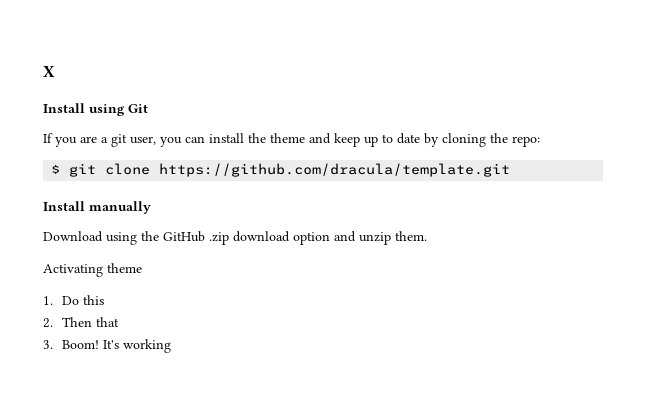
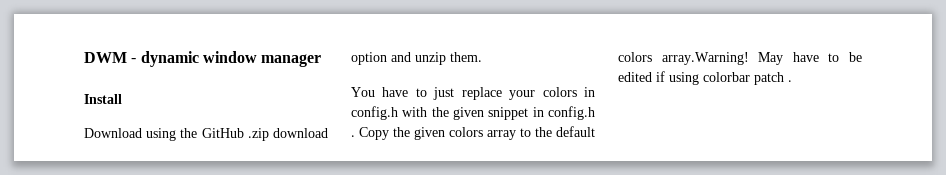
[43,66,55,77] [43,103,148,116] [43,133,540,147] [51,163,511,177] [43,201,151,214] X // Install using Git // If you are a git user, you can install the theme and keep up to date by cloning the repo: // $ git clone https://github.com/dracula/template.git // Install manually -> [84,51,322,67] [84,94,122,104] DWM - dynamic window manager // Install
[43,263,142,277] [43,295,104,305] [43,317,119,328] [43,339,171,353] Activating theme // 1. Do this // 2. Then that // 3. Boom! It's working -> [351,87,595,100] [351,106,595,120] [351,126,595,140] [618,52,862,65] [618,71,792,85] You have to just replace your colors in config.h with the given snippet in config.h . Copy the given colors array to the default colors array.Warning! May have to be edited if using colorbar patch .

